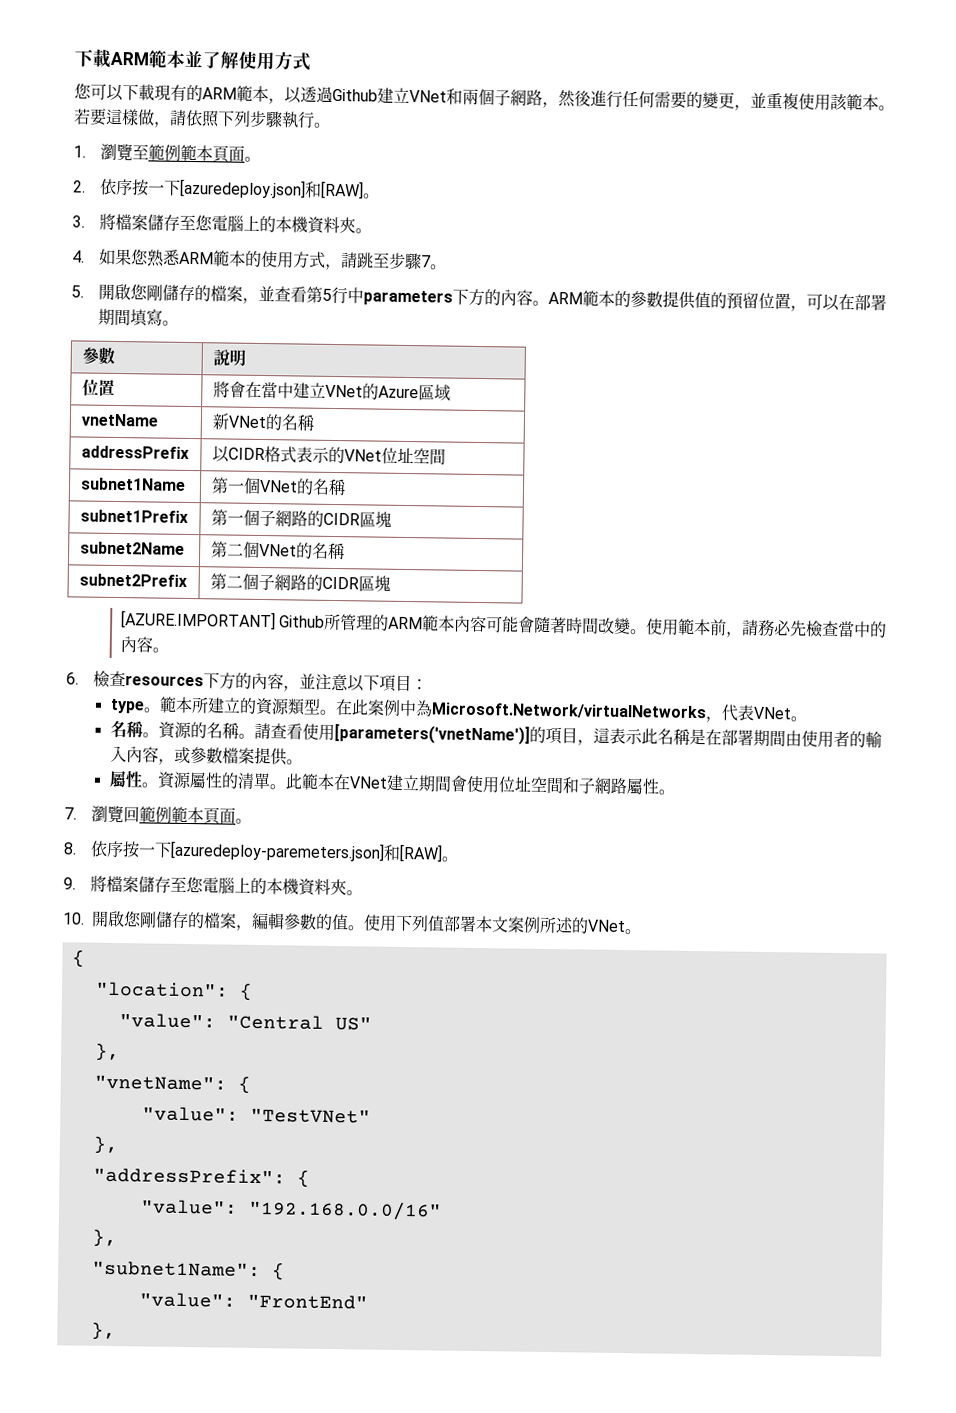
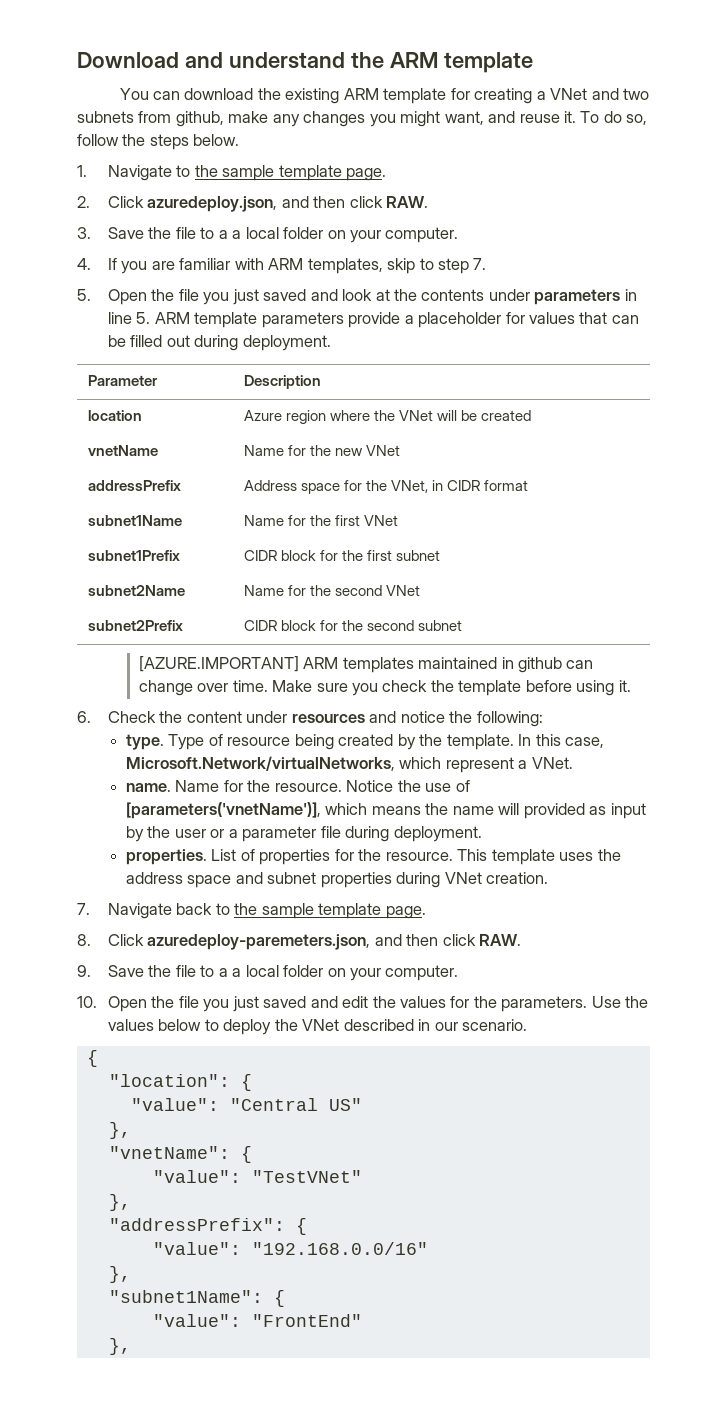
[74,48,311,71] [74,83,895,112] [73,108,331,129] [73,143,261,163] [73,178,380,200] [72,213,372,234] [72,248,447,271] [71,283,887,312] [97,308,179,327] [81,346,115,365] [212,348,246,366] [81,379,115,396] [212,381,451,401] [80,413,158,427] [211,413,316,432] 下載ARM範本並了解使用方式 // 您可以下載現有的ARM範本，以透過Github建立VNet和兩個子網路，然後進行任何需要的變更，並重複使用該範本。若要這樣做，請依照下列步驟執行。 // 1.瀏覽至範例範本頁面。 // 2.依序按一下[azuredeploy.json]和[RAW]。 // 3.將檔案儲存至您電腦上的本機資料夾。 // 4.如果您熟悉ARM範本的使用方式，請跳至步驟7。 // 5.開啟您剛儲存的檔案，並查看第5行中parameters下方的內容。ARM範本的參數提供值的預留位置，可以在部署期間填寫。 // 參數 | 說明 // 位置 | 將會在當中建立VNet的Azure區域 // vnetName | 新VNet的名稱 -> [77,52,533,73] [119,88,649,104] [77,111,648,127] [77,134,240,150] [77,165,387,181] [77,196,429,212] [77,227,459,243] [77,258,487,274] [77,289,637,305] [107,312,639,328] [107,335,331,351] [88,375,159,386] [244,375,322,389] [88,410,143,421] [244,410,532,424] [88,445,159,456] [244,445,401,456] Download and understand the ARM template // You can download the existing ARM template for creating a VNet and two subnets from github, make any changes you might want, and reuse it. To do so, follow the steps below. // 1. Navigate to the sample template page. // 2. Click azuredeploy.json, and then click RAW. // 3. Save the file to a a local folder on your computer. // 4. If you are familiar with ARM templates, skip to step 7. // 5. Open the file you just saved and look at the contents under parameters in line 5. ARM template parameters provide a placeholder for values that can be filled out during deployment. // Parameter | Description // location | Azure region where the VNet will be created // vnetName | Name for the new VNet
[211,445,446,465] [79,477,186,491] [210,477,347,497] 以CIDR格式表示的VNet位址空間 // subnet1Name | 第一個VNet的名稱 -> [244,480,529,494] [88,515,183,526] [244,515,399,526] Address space for the VNet, in CIDR format // subnet1Name | Name for the first VNet
[210,509,392,528] [79,541,185,555] [210,541,346,561] 第一個子網路的CIDR區塊 // subnet2Name | 第二個VNet的名稱 -> [244,550,441,561] [88,585,186,596] [244,585,421,596] CIDR block for the first subnet // subnet2Name | Name for the second VNet
[209,573,391,592] [120,610,888,638] [119,636,169,653] [66,670,428,692] [109,696,807,723] [109,719,882,748] [109,745,303,766] [108,770,675,795] [64,805,252,825] [63,840,458,863] [63,875,363,896] [62,910,641,935] 第二個子網路的CIDR區塊 // [AZURE.IMPORTANT] Github所管理的ARM範本內容可能會隨著時間改變。使用範本前，請務必先檢查當中的內容。 // 6.檢查resources下方的內容，並注意以下項目： // type。範本所建立的資源類型。在此案例中為Microsoft.Network/virtualNetworks，代表VNet。 // 名稱。資源的名稱。請查看使用[parameters('vnetName')]的項目，這表示此名稱是在部署期間由使用者的輸入內容，或參數檔案提供。 // 屬性。資源屬性的清單。此範本在VNet建立期間會使用位址空間和子網路屬性。 // 7.瀏覽回範例範本頁面。 // 8.依序按一下[azuredeploy-paremeters.json]和[RAW]。 // 9.將檔案儲存至您電腦上的本機資料夾。 // 10.開啟您剛儲存的檔案，編輯參數的值。使用下列值部署本文案例所述的VNet。 -> [244,620,463,631] [138,656,594,673] [138,680,631,696] [77,711,543,727] [126,734,605,750] [126,756,573,773] [126,780,470,792] [126,802,646,819] [126,826,482,842] [126,849,621,865] [126,872,549,888] [77,903,426,919] [77,934,522,950] [77,965,459,981] [77,996,649,1012] [107,1019,527,1035] CIDR block for the second subnet // [AZURE.IMPORTANT] ARM templates maintained in github can change over time. Make sure you check the template before using it. // 6. Check the content under resources and notice the following: // type. Type of resource being created by the template. In this case, Microsoft.Network/virtualNetworks, which represent a VNet. // name. Name for the resource. Notice the use of [parameters('vnetName')], which means the name will provided as input by the user or a parameter file during deployment. // properties. List of properties for the resource. This template uses the address space and subnet properties during VNet creation. // 7. Navigate back to the sample template page. // 8. Click azuredeploy-paremeters.json, and then click RAW. // 9. Save the file to a a local folder on your computer. // 10. Open the file you just saved and edit the values for the parameters. Use the values below to deploy the VNet described in our scenario.

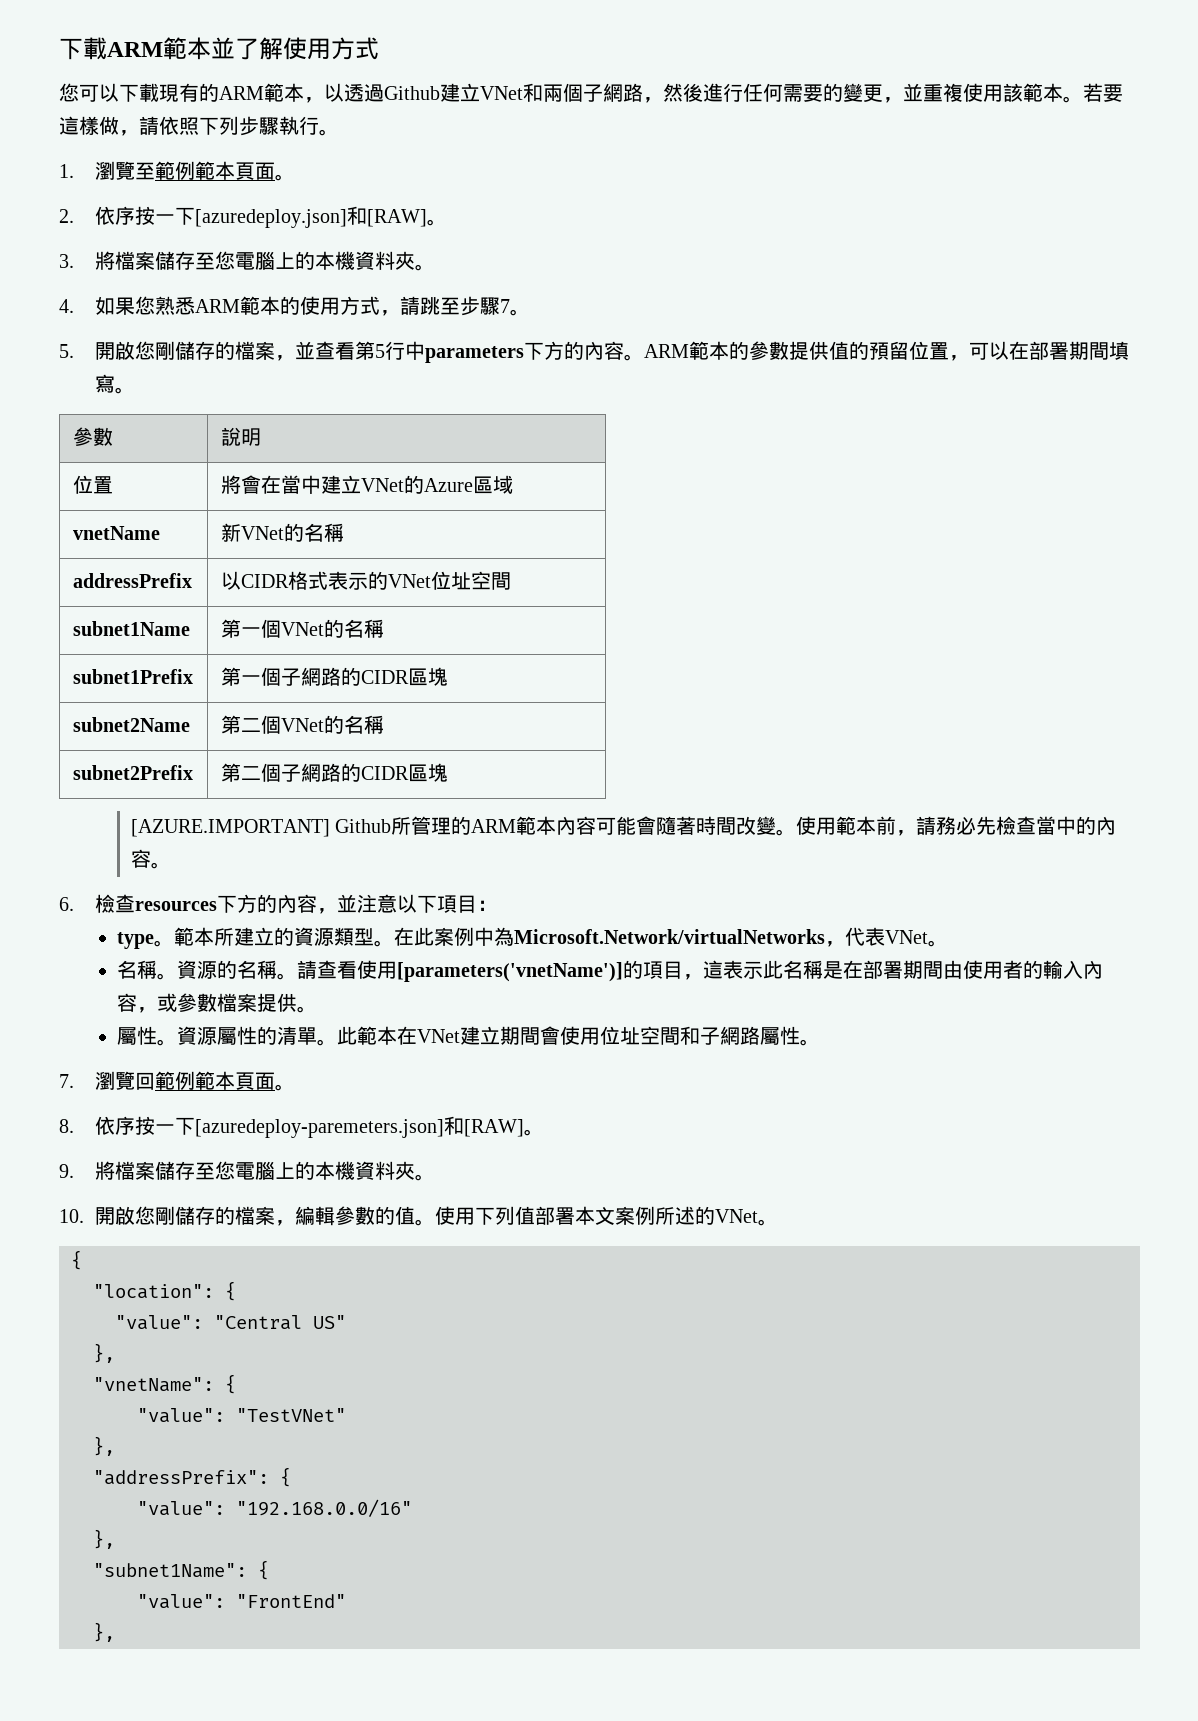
[77,52,533,73] [119,88,649,104] [77,111,648,127] [77,134,240,150] [77,165,387,181] [77,196,429,212] [77,227,459,243] [77,258,487,274] [77,289,637,305] [107,312,639,328] [107,335,331,351] [88,375,159,386] [244,375,322,389] [88,410,143,421] [244,410,532,424] [88,445,159,456] [244,445,401,456] Download and understand the ARM template // You can download the existing ARM template for creating a VNet and two subnets from github, make any changes you might want, and reuse it. To do so, follow the steps below. // 1. Navigate to the sample template page. // 2. Click azuredeploy.json, and then click RAW. // 3. Save the file to a a local folder on your computer. // 4. If you are familiar with ARM templates, skip to step 7. // 5. Open the file you just saved and look at the contents under parameters in line 5. ARM template parameters provide a placeholder for values that can be filled out during deployment. // Parameter | Description // location | Azure region where the VNet will be created // vnetName | Name for the new VNet -> [59,37,379,60] [59,83,1123,103] [59,116,339,136] [59,161,295,181] [59,206,447,228] [59,251,435,271] [59,296,530,316] [59,341,1129,363] [94,374,135,394] [72,427,113,446] [220,427,261,446] [72,475,113,494] [220,475,513,494] [72,526,160,540] [220,523,344,542] 下載ARM範本並了解使用方式 // 您可以下載現有的ARM範本，以透過Github建立VNet和兩個子網路，然後進行任何需要的變更，並重複使用該範本。若要這樣做，請依照下列步驟執行。 // 1.瀏覽至範例範本頁面。 // 2.依序按一下[azuredeploy.json]和[RAW]。 // 3.將檔案儲存至您電腦上的本機資料夾。 // 4.如果您熟悉ARM範本的使用方式，請跳至步驟7。 // 5.開啟您剛儲存的檔案，並查看第5行中parameters下方的內容。ARM範本的參數提供值的預留位置，可以在部署期間填寫。 // 參數 | 說明 // 位置 | 將會在當中建立VNet的Azure區域 // vnetName | 新VNet的名稱
[244,480,529,494] [88,515,183,526] [244,515,399,526] Address space for the VNet, in CIDR format // subnet1Name | Name for the first VNet -> [220,571,511,590] [72,621,190,636] [220,619,384,638] 以CIDR格式表示的VNet位址空間 // subnet1Name | 第一個VNet的名稱
[244,550,441,561] [88,585,186,596] [244,585,421,596] CIDR block for the first subnet // subnet2Name | Name for the second VNet -> [220,667,448,686] [72,717,190,732] [220,715,384,734] 第一個子網路的CIDR區塊 // subnet2Name | 第二個VNet的名稱
[244,620,463,631] [138,656,594,673] [138,680,631,696] [77,711,543,727] [126,734,605,750] [126,756,573,773] [126,780,470,792] [126,802,646,819] [126,826,482,842] [126,849,621,865] [126,872,549,888] [77,903,426,919] [77,934,522,950] [77,965,459,981] [77,996,649,1012] [107,1019,527,1035] CIDR block for the second subnet // [AZURE.IMPORTANT] ARM templates maintained in github can change over time. Make sure you check the template before using it. // 6. Check the content under resources and notice the following: // type. Type of resource being created by the template. In this case, Microsoft.Network/virtualNetworks, which represent a VNet. // name. Name for the resource. Notice the use of [parameters('vnetName')], which means the name will provided as input by the user or a parameter file during deployment. // properties. List of properties for the resource. This template uses the address space and subnet properties during VNet creation. // 7. Navigate back to the sample template page. // 8. Click azuredeploy-paremeters.json, and then click RAW. // 9. Save the file to a a local folder on your computer. // 10. Open the file you just saved and edit the values for the parameters. Use the values below to deploy the VNet described in our scenario. -> [220,763,448,782] [130,816,1117,837] [130,849,171,869] [59,894,497,914] [116,927,948,949] [116,960,1103,982] [116,993,317,1013] [116,1026,820,1046] [59,1071,295,1091] [59,1116,544,1138] [59,1161,435,1181] [59,1206,778,1226] 第二個子網路的CIDR區塊 // [AZURE.IMPORTANT] Github所管理的ARM範本內容可能會隨著時間改變。使用範本前，請務必先檢查當中的內容。 // 6.檢查resources下方的內容，並注意以下項目： // type。範本所建立的資源類型。在此案例中為Microsoft.Network/virtualNetworks，代表VNet。 // 名稱。資源的名稱。請查看使用[parameters('vnetName')]的項目，這表示此名稱是在部署期間由使用者的輸入內容，或參數檔案提供。 // 屬性。資源屬性的清單。此範本在VNet建立期間會使用位址空間和子網路屬性。 // 7.瀏覽回範例範本頁面。 // 8.依序按一下[azuredeploy-paremeters.json]和[RAW]。 // 9.將檔案儲存至您電腦上的本機資料夾。 // 10.開啟您剛儲存的檔案，編輯參數的值。使用下列值部署本文案例所述的VNet。

